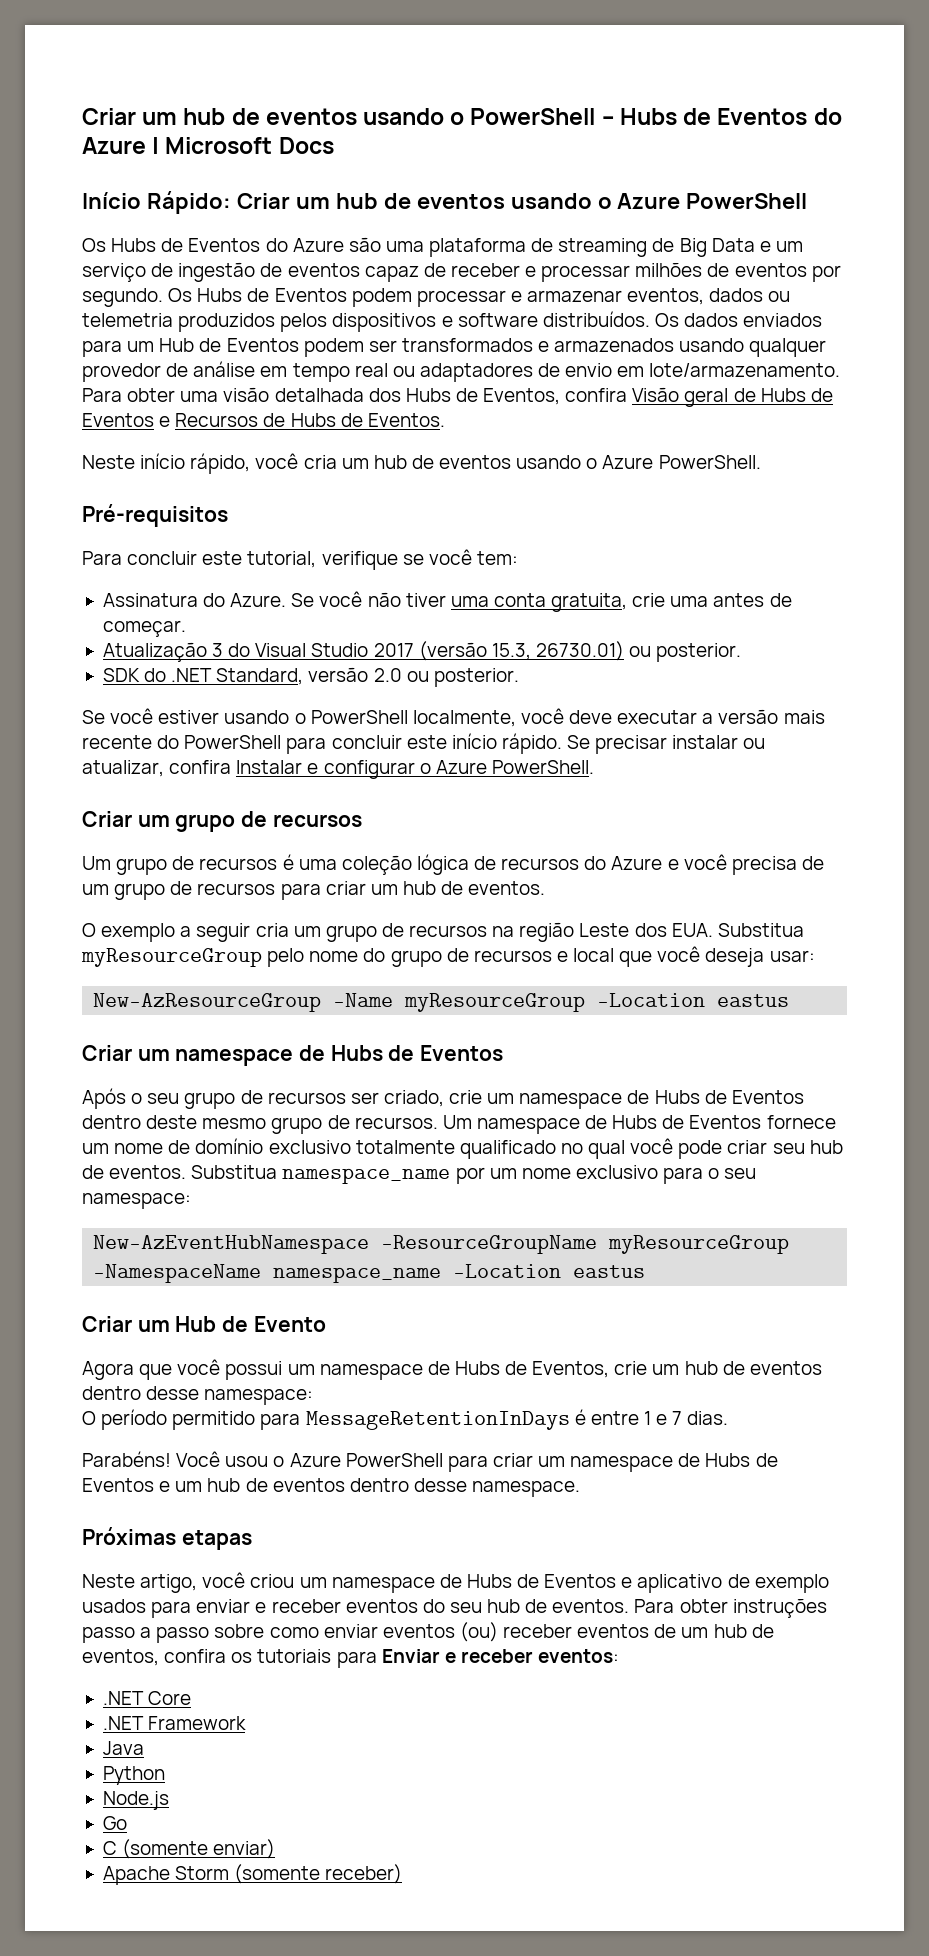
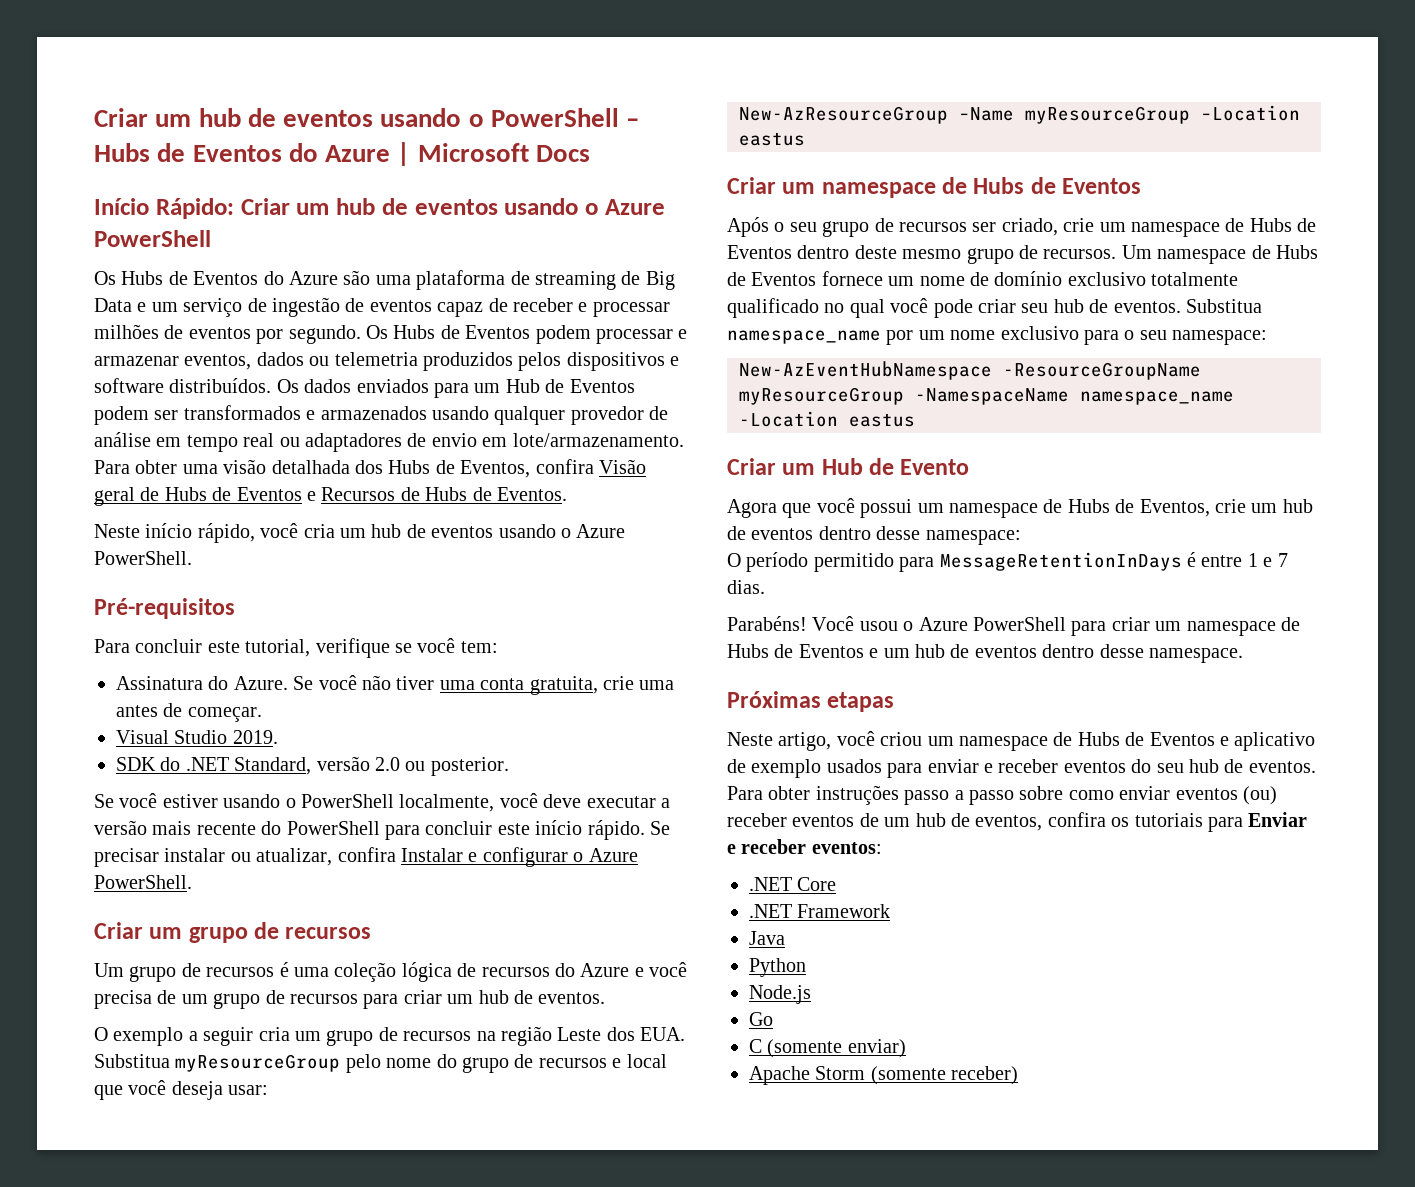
[102,641,742,662] Atualização 3 do Visual Studio 2017 (versão 15.3, 26730.01) ou posterior. -> [116,730,278,744] Visual Studio 2019.

